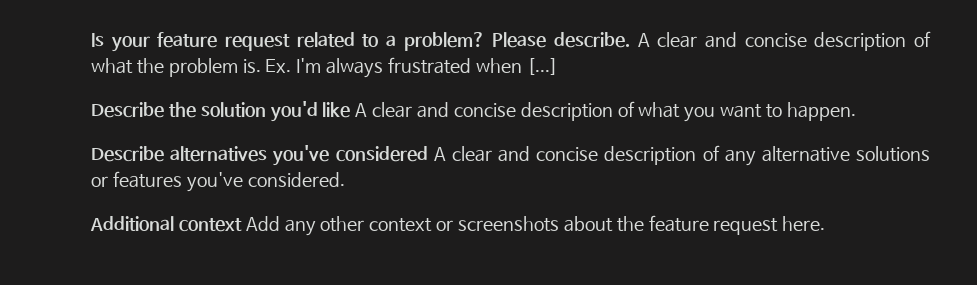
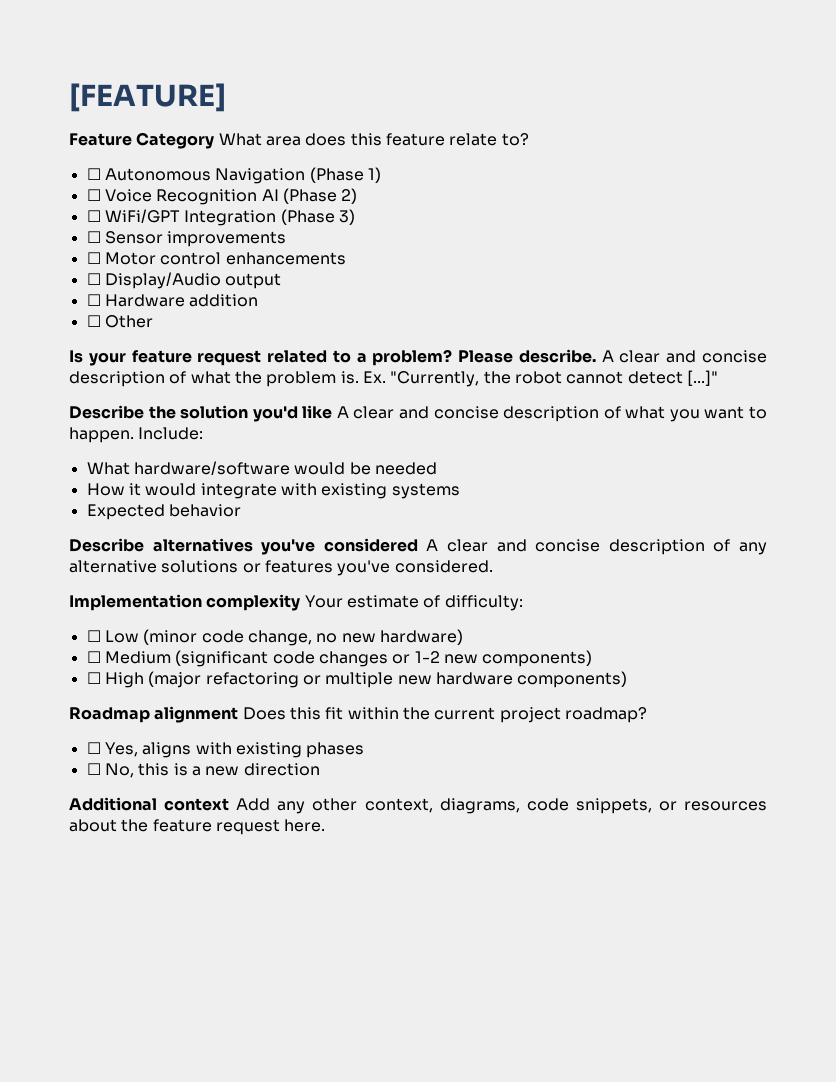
(91, 40) none -> [69,83,226,112] [69,132,529,149] [86,167,381,184] [86,188,358,205] [86,209,355,226] [86,231,287,247] [86,252,346,265] [86,272,282,289] [86,294,259,307] [86,315,153,328] [FEATURE] // Feature Category What area does this feature relate to? // ☐ Autonomous Navigation (Phase 1) // ☐ Voice Recognition AI (Phase 2) // ☐ WiFi/GPT Integration (Phase 3) // ☐ Sensor improvements // ☐ Motor control enhancements // ☐ Display/Audio output // ☐ Hardware addition // ☐ Other //
[296,57,558,78] I'm always frustrated when [...] -> [390,370,718,387] "Currently, the robot cannot detect [...]"
(856, 111) none -> [138,427,204,440] [86,461,437,475] [86,483,460,499] [86,504,241,520] Include: // What hardware/software would be needed // How it would integrate with existing systems // Expected behavior
(345, 179) none -> [69,594,523,611] [86,629,463,646] [86,650,593,667] [86,671,628,688] [69,706,647,723] [86,742,365,758] [86,763,320,778] // Implementation complexity Your estimate of difficulty: // ☐ Low (minor code change, no new hardware) // ☐ Medium (significant code changes or 1-2 new components) // ☐ High (major refactoring or multiple new hardware components) // Roadmap alignment Does this fit within the current project roadmap? // ☐ Yes, aligns with existing phases // ☐ No, this is a new direction
[369,216,560,232] context or screenshots -> [364,798,768,814] context, diagrams, code snippets, or resources

